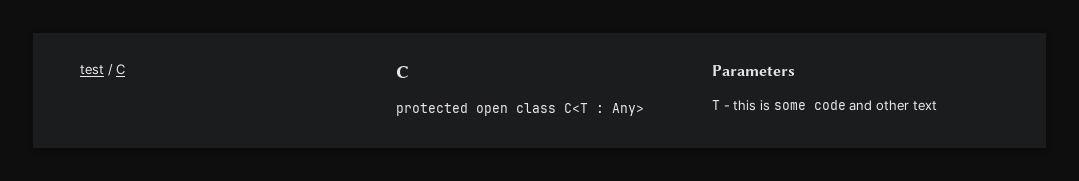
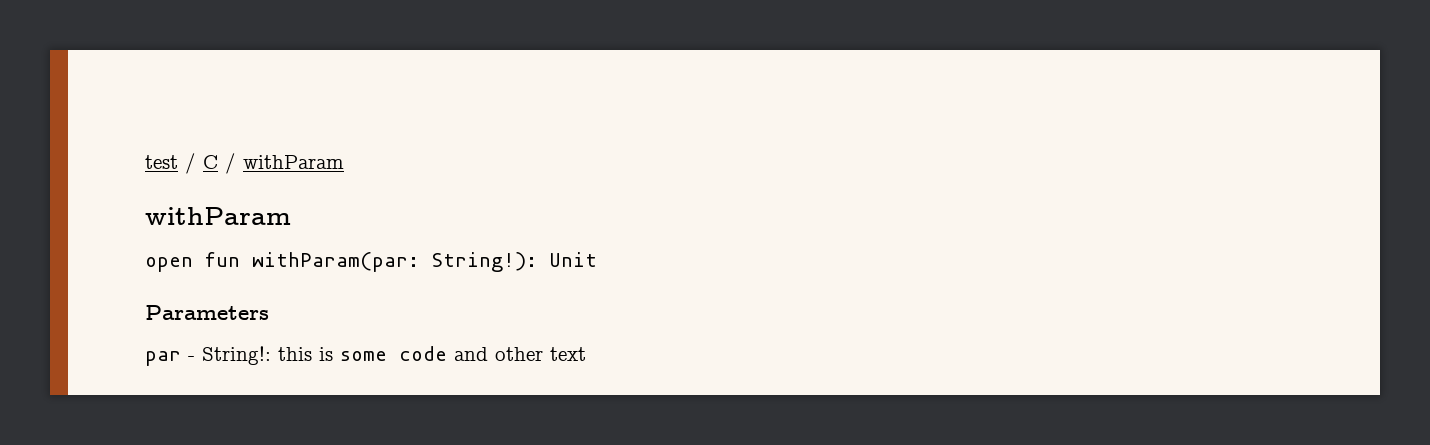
[396,66,409,78] [396,103,644,116] [712,65,795,76] [712,100,730,110] // C // protected open class C<T : Any> // Parameters // T - -> [225,153,344,174] [145,207,291,225] [145,252,597,272] [145,305,269,320] [145,346,271,366] / withParam // withParam // open fun withParam(par: String!): Unit // Parameters // par - String!:

